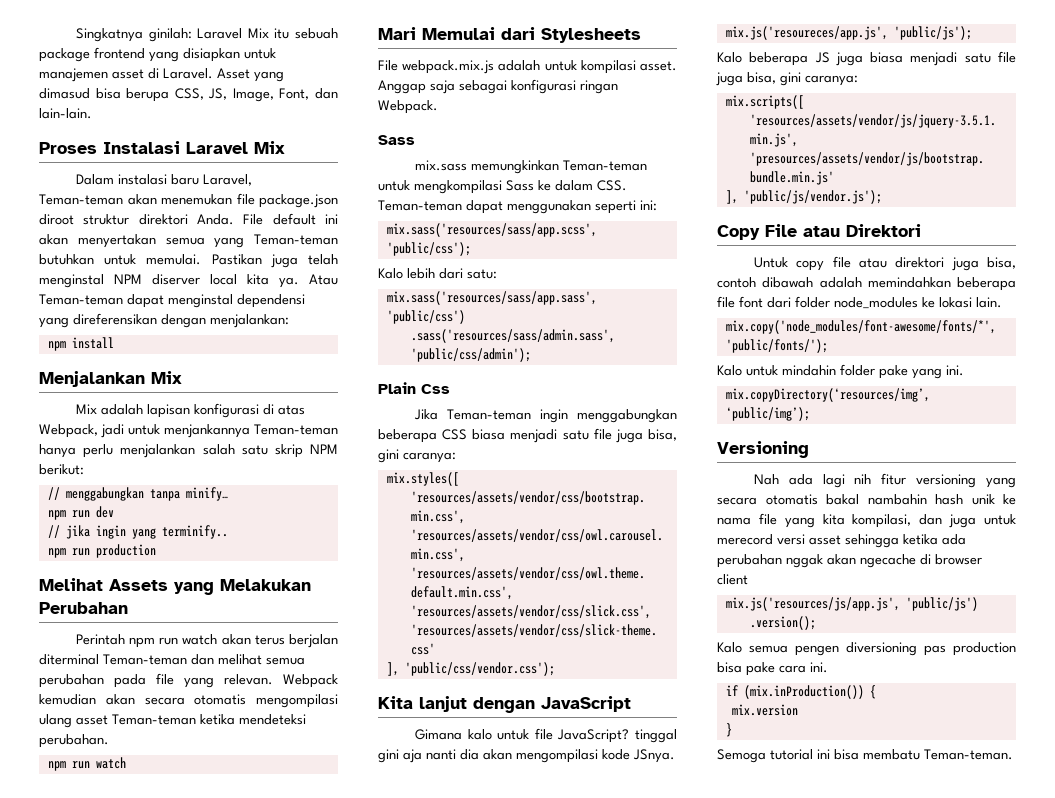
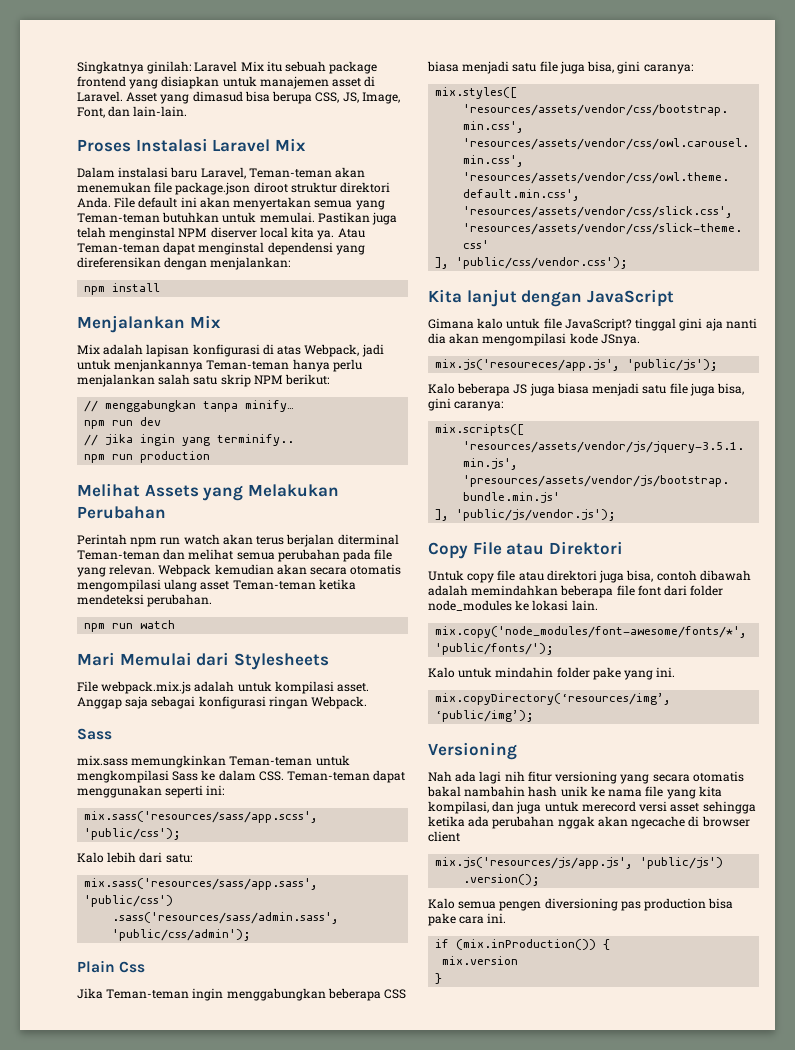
[717,749,1013,763] // Semoga tutorial ini bisa membatu Teman-teman. -> (443, 978) none

